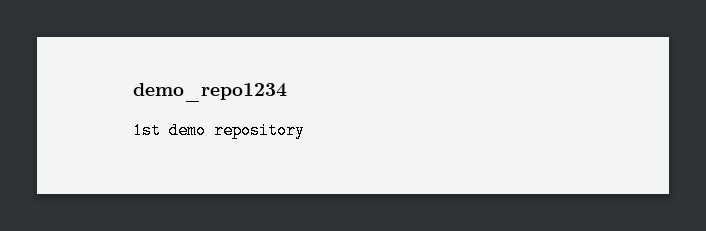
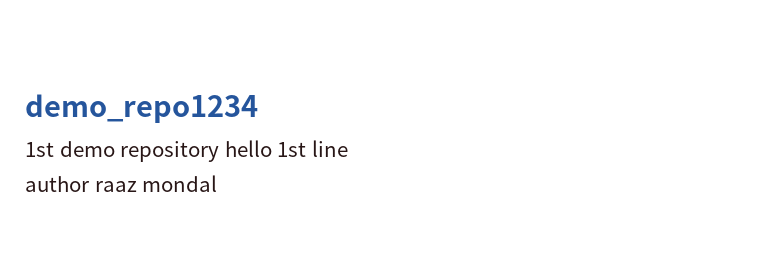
(305, 130) none -> [224,140,348,157] [25,175,218,192] hello 1st line // author raaz mondal

